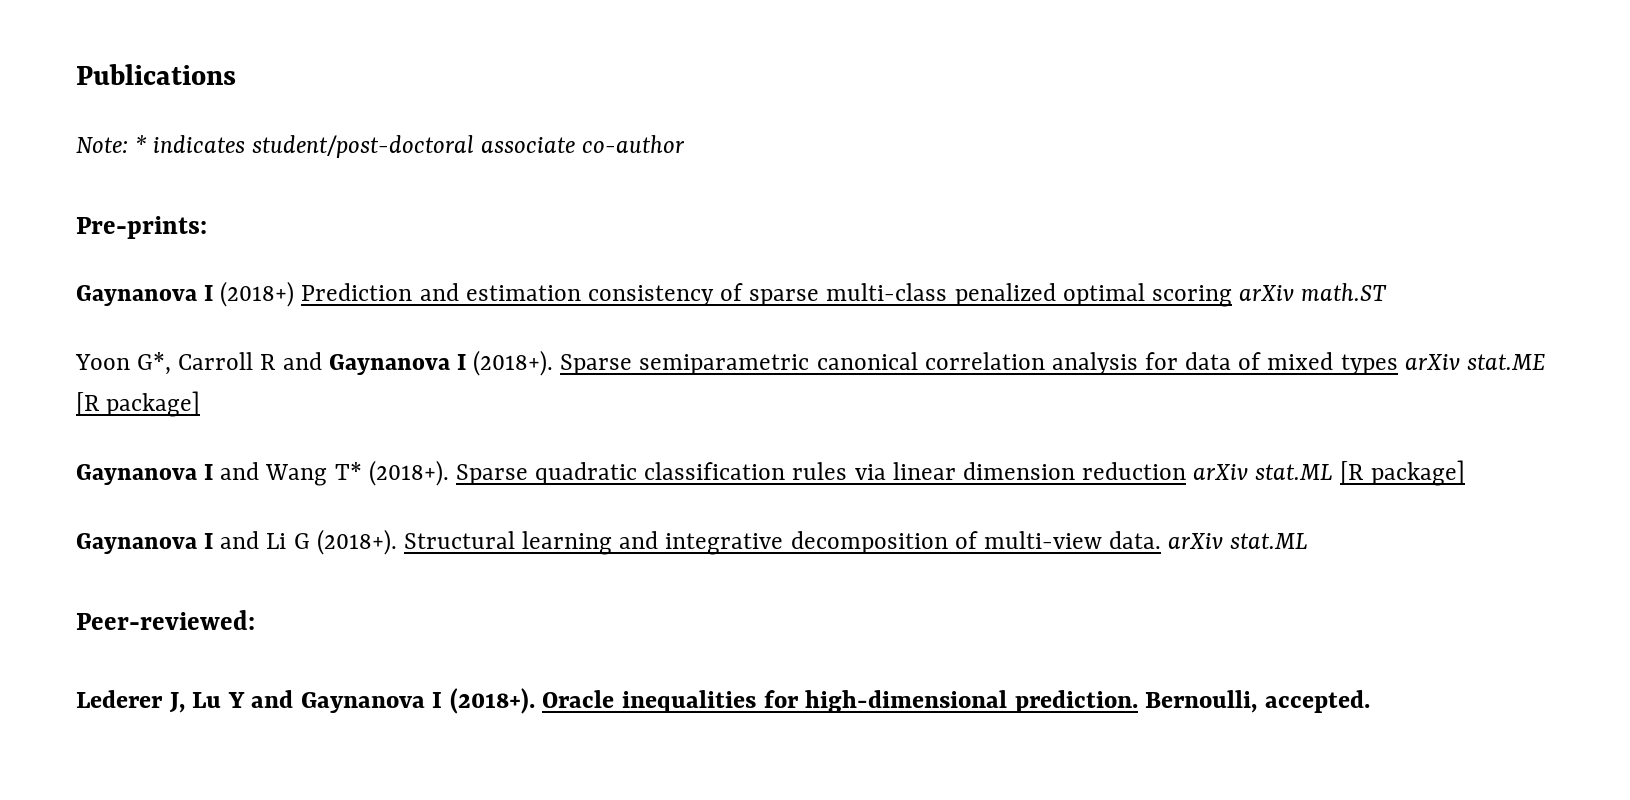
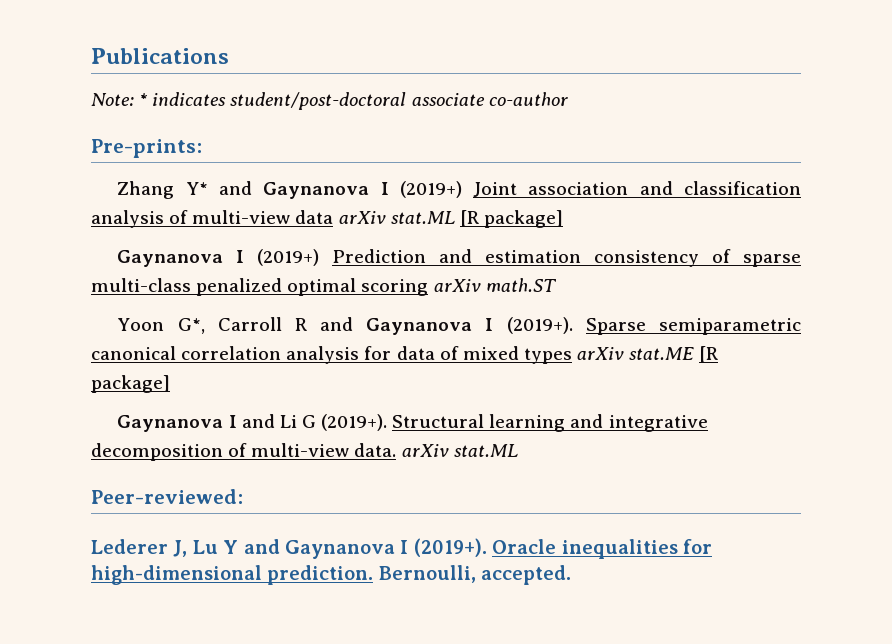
[76,281,295,307] Gaynanova I (2018+) -> [117,181,801,199] [91,210,563,228] [117,249,320,267] Zhang Y* and Gaynanova I (2019+) Joint association and classification analysis of multi-view data arXiv stat.ML [R package] // Gaynanova I (2019+)
[473,350,554,376] (2018+). -> [506,317,573,334] (2019+).
[76,460,1465,486] // Gaynanova I and Wang T* (2018+). Sparse quadratic classification rules via linear dimension reduction arXiv stat.ML [R package] -> (170, 384) none
[316,529,397,555] (2018+). -> [321,414,388,431] (2019+).
[449,688,535,714] (2018+). -> [413,538,487,557] (2019+).

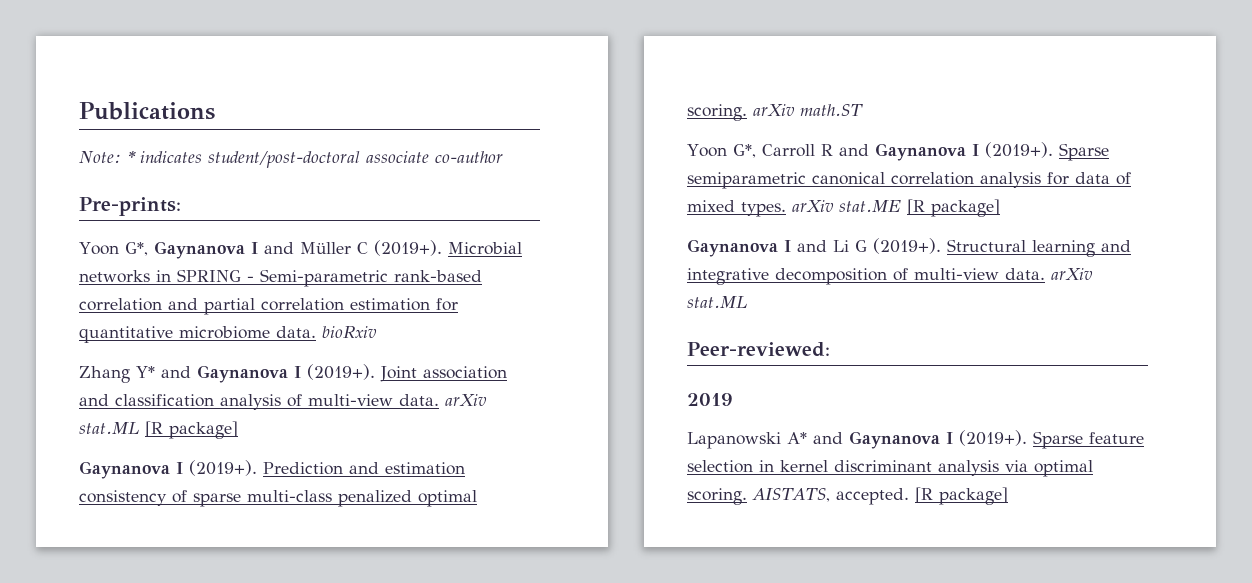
(202, 148) none -> [79,240,522,259] [79,269,482,287] [79,298,458,315] [79,326,377,343] // Yoon G*, Gaynanova I and Müller C (2019+). Microbial networks in SPRING - Semi-parametric rank-based correlation and partial correlation estimation for quantitative microbiome data. bioRxiv
[399,181,462,198] (2019+) -> [307,364,375,380] (2019+).
[295,210,334,224] data -> [399,394,439,406] data.
[257,249,320,266] (2019+) -> [189,460,257,476] (2019+).
[361,279,429,296] scoring -> [687,104,747,121] scoring.
[523,348,572,364] types -> [741,202,786,217] types.
[91,538,712,559] [91,565,572,585] Lederer J, Lu Y and Gaynanova I (2019+). Oracle inequalities for high-dimensional prediction. Bernoulli, accepted. -> [687,393,733,406] [687,430,1144,449] [687,460,1093,477] [687,487,1008,505] 2019 // Lapanowski A* and Gaynanova I (2019+). Sparse feature selection in kernel discriminant analysis via optimal scoring. AISTATS, accepted. [R package]

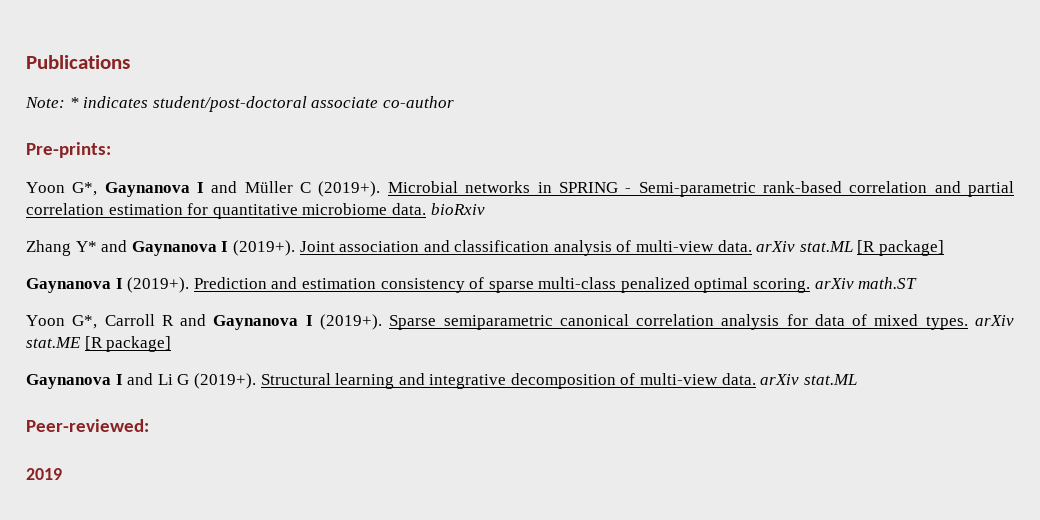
[687,430,1144,449] [687,460,1093,477] [687,487,1008,505] // Lapanowski A* and Gaynanova I (2019+). Sparse feature selection in kernel discriminant analysis via optimal scoring. AISTATS, accepted. [R package] -> (62, 474) none

